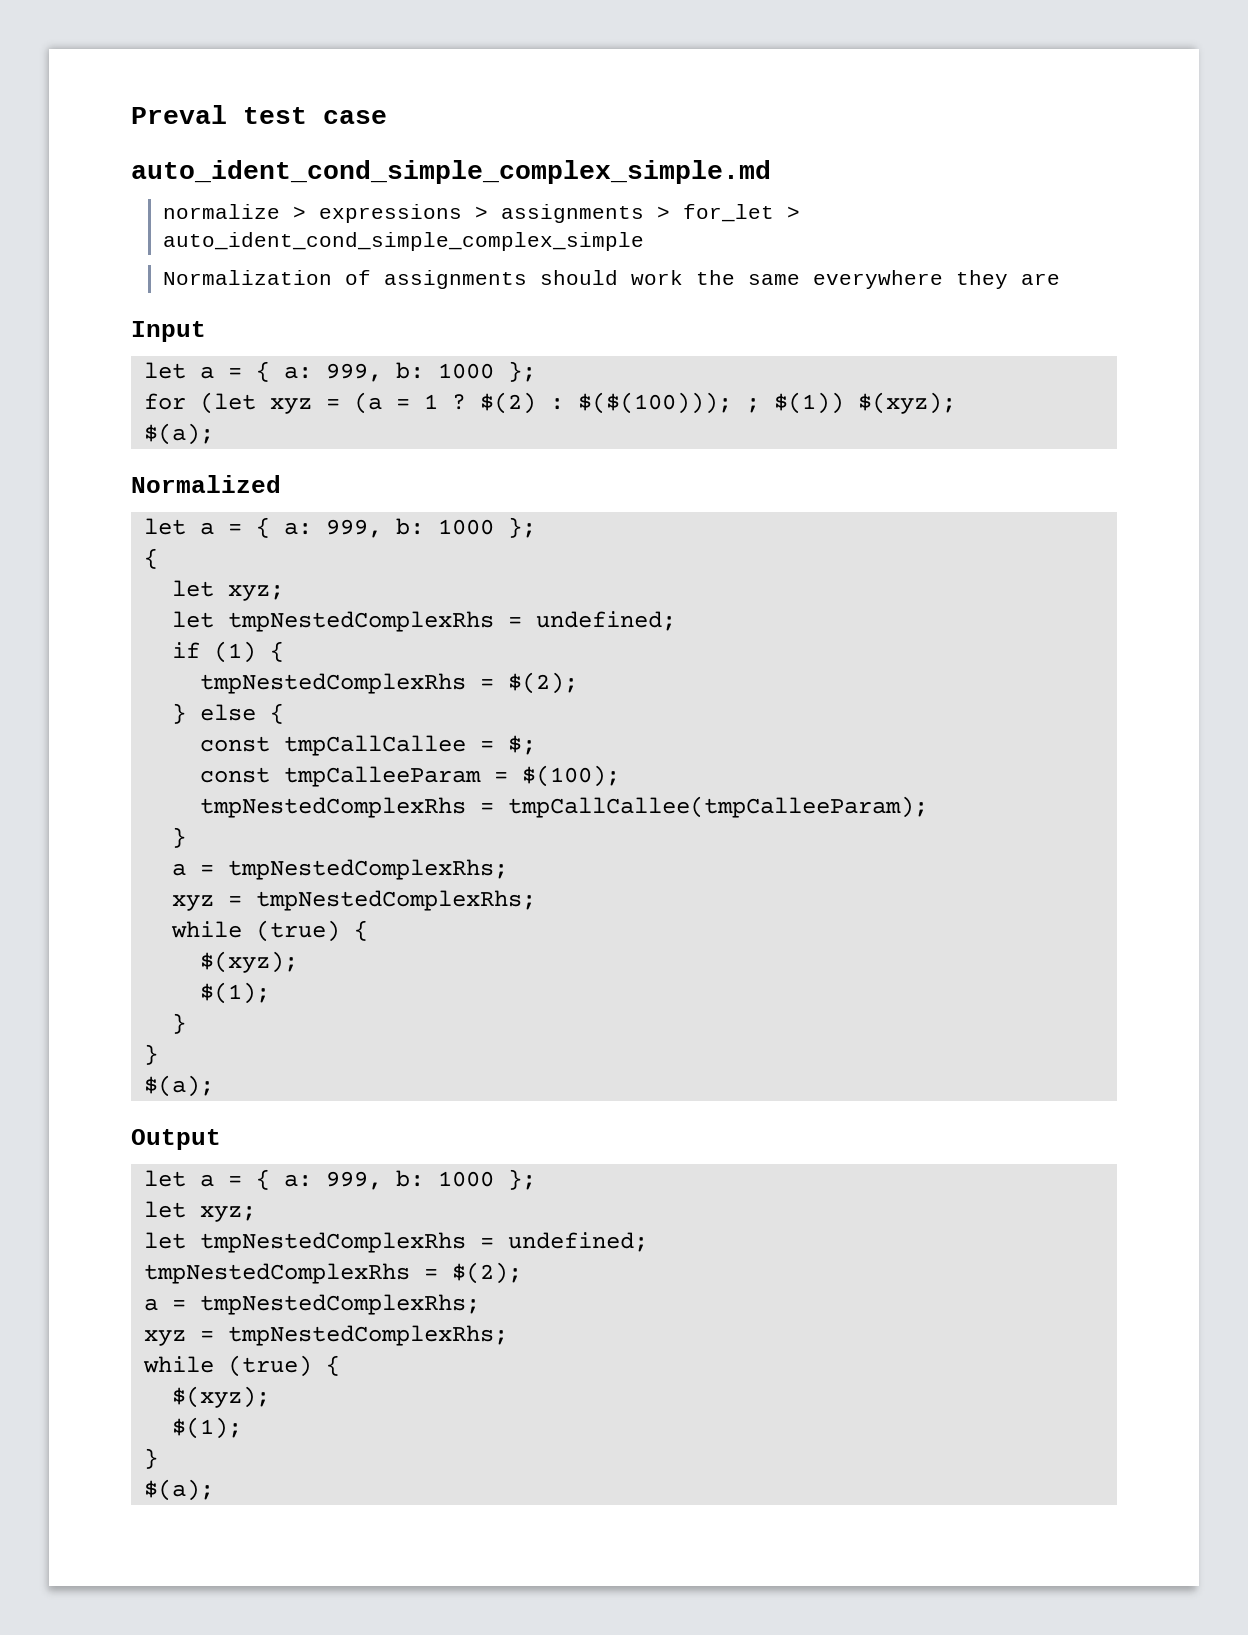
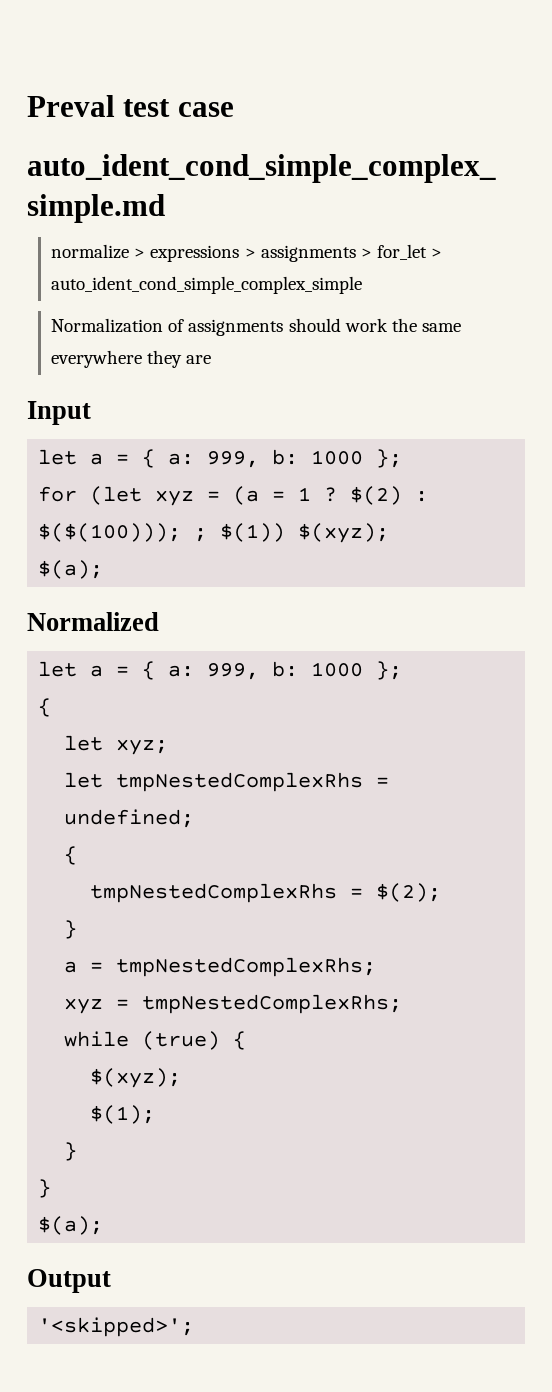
[171,641,256,663] if (1) -> (195, 818) none
[171,703,284,724] [199,735,536,756] [199,765,620,787] [199,796,928,818] // } else { // const tmpCallCallee = $; // const tmpCalleeParam = $(100); // tmpNestedComplexRhs = tmpCallCallee(tmpCalleeParam); -> (442, 892) none
[143,1169,536,1190] [143,1201,256,1222] [143,1232,648,1253] [143,1262,522,1284] [143,1294,480,1315] [143,1325,508,1346] [142,1355,340,1377] [171,1386,270,1408] [171,1417,242,1439] [143,1448,158,1469] [143,1479,214,1501] let a = { a: 999, b: 1000 }; // let xyz; // let tmpNestedComplexRhs = undefined; // tmpNestedComplexRhs = $(2); // a = tmpNestedComplexRhs; // xyz = tmpNestedComplexRhs; // while (true) { // $(xyz); // $(1); // } // $(a); -> [38,1317,195,1337] '<skipped>';

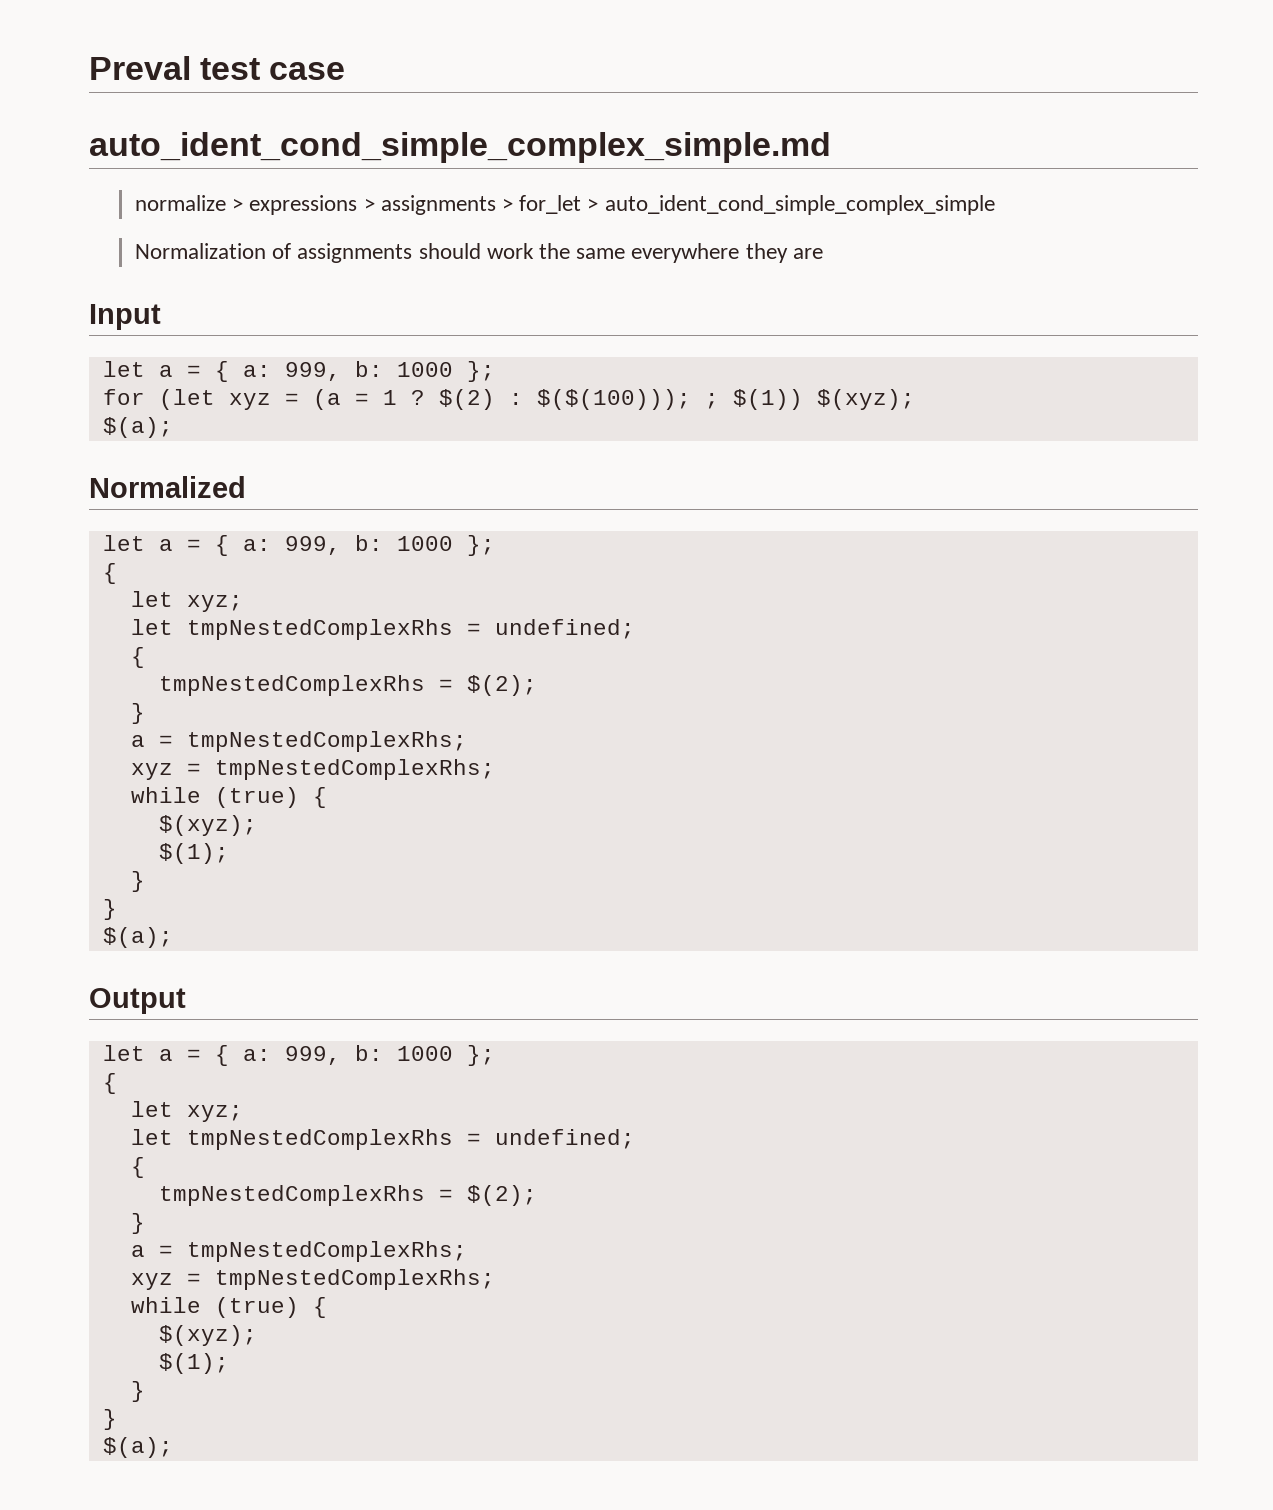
[38,1317,195,1337] '<skipped>'; -> [102,1045,495,1066] [102,1073,117,1094] [130,1101,243,1122] [130,1129,635,1150] [130,1157,145,1178] [158,1185,537,1206] [130,1213,145,1234] [130,1241,467,1262] [130,1269,495,1290] [130,1297,327,1318] [158,1325,257,1346] [158,1353,229,1374] [130,1381,145,1402] [102,1409,117,1430] [102,1437,173,1458] let a = { a: 999, b: 1000 }; // { // let xyz; // let tmpNestedComplexRhs = undefined; // { // tmpNestedComplexRhs = $(2); // } // a = tmpNestedComplexRhs; // xyz = tmpNestedComplexRhs; // while (true) { // $(xyz); // $(1); // } // } // $(a);

